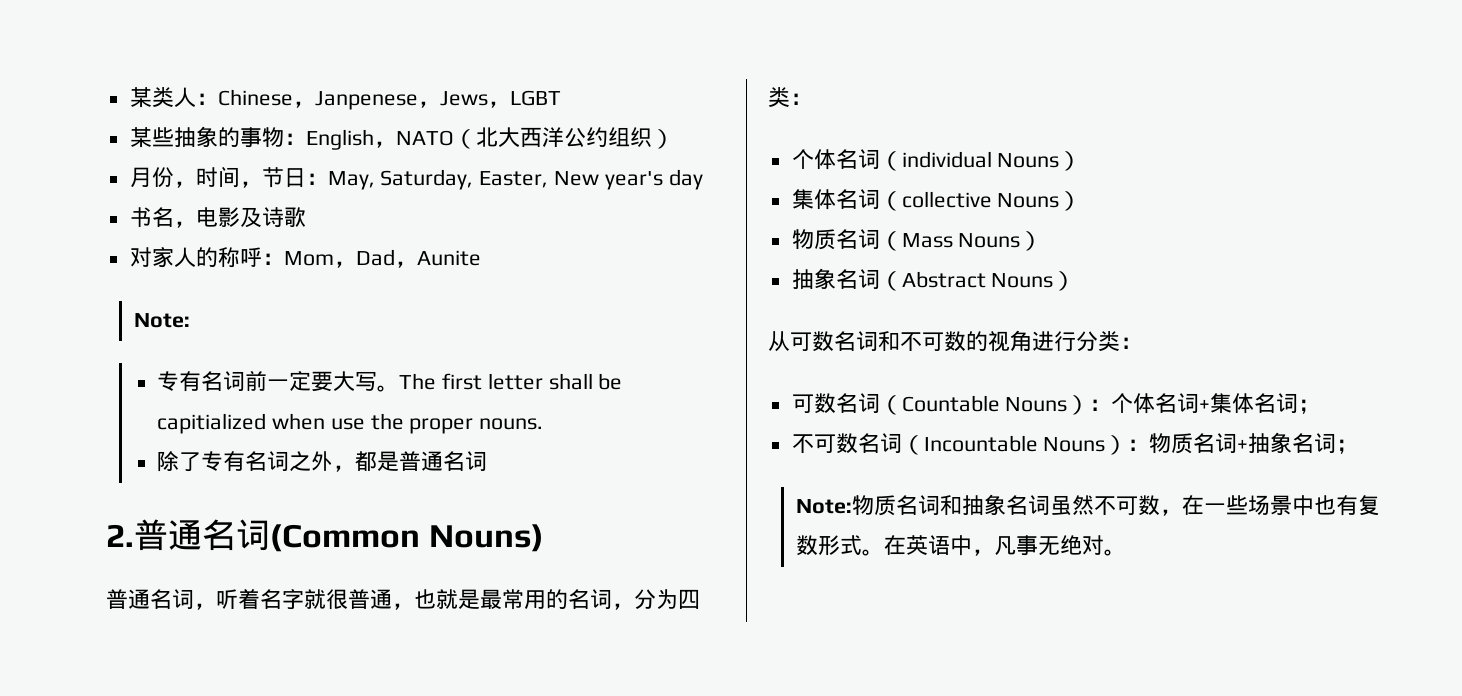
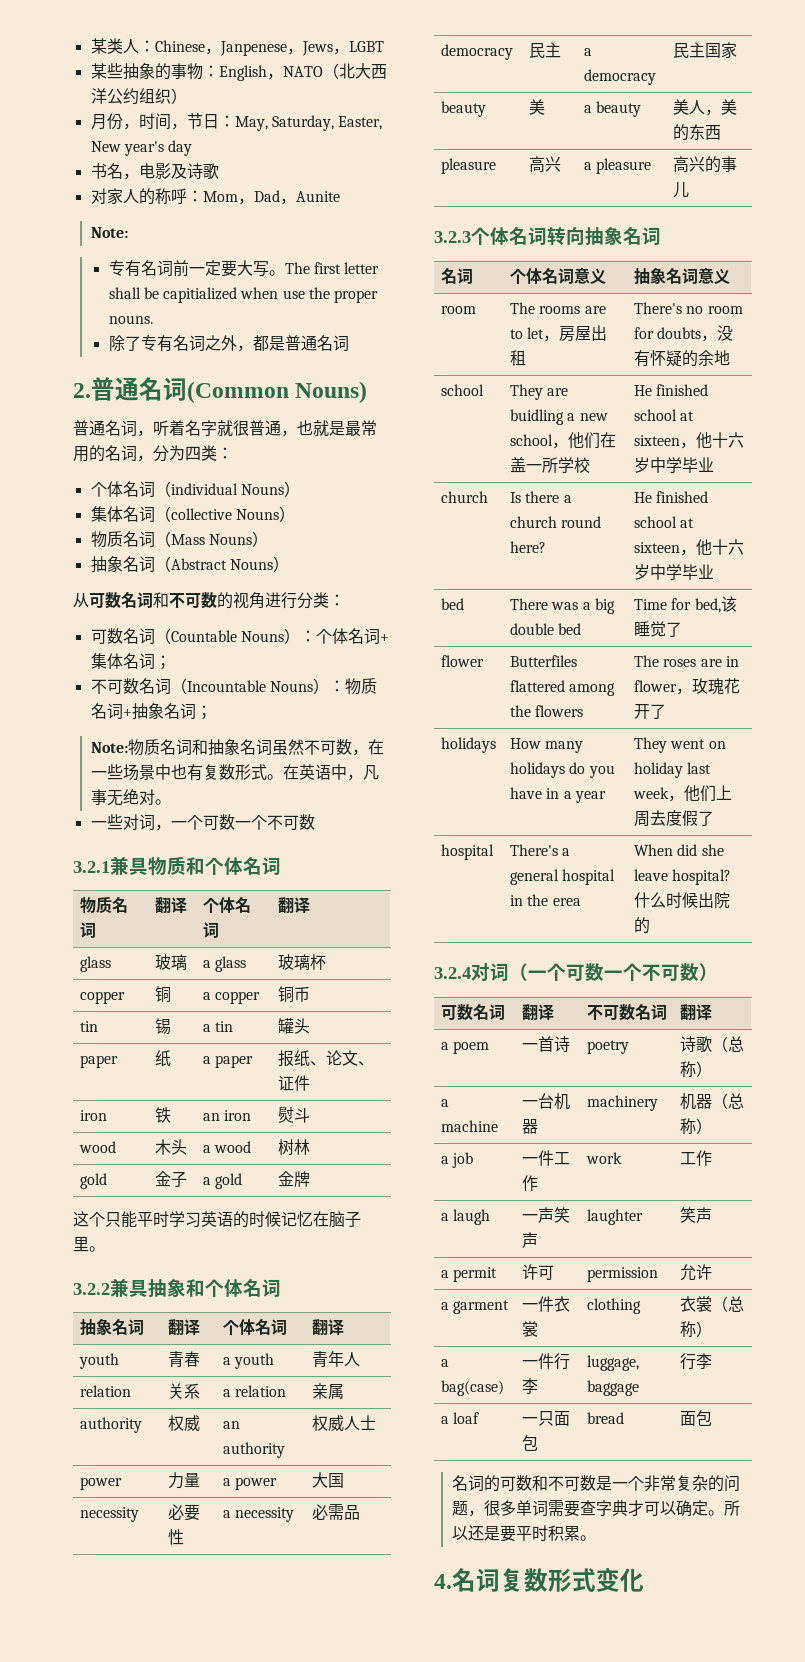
(1126, 552) none -> [90,814,315,831] [73,856,281,876] [79,896,128,913] [79,922,96,938] [154,897,187,914] [202,897,251,913] [202,922,219,938] [277,897,310,914] [79,956,111,972] [154,954,187,970] [202,956,247,972] [277,954,326,970] [79,991,125,1004] [154,986,171,1003] [202,991,261,1004] [277,986,310,1003] [79,1021,98,1032] [154,1018,171,1035] [202,1021,234,1032] [277,1018,310,1034] [79,1055,118,1068] [154,1050,171,1067] [202,1055,254,1068] [277,1050,374,1067] [277,1075,310,1091] [79,1110,107,1121] [154,1107,171,1123] [202,1110,252,1121] [277,1106,310,1123] [78,1141,116,1153] [154,1139,187,1155] [202,1141,252,1153] [277,1139,310,1156] [79,1173,107,1189] [154,1171,187,1188] [202,1173,243,1189] [277,1171,310,1187] [73,1211,361,1228] [73,1236,105,1252] [73,1278,281,1297] [79,1318,144,1335] [167,1319,200,1336] [222,1319,287,1335] [311,1319,344,1336] [78,1353,119,1369] [167,1351,200,1368] [222,1353,275,1369] [311,1351,360,1368] [79,1385,131,1397] [167,1383,200,1399] [222,1385,287,1397] [311,1383,344,1399] [79,1417,142,1433] [167,1415,200,1431] [222,1421,240,1429] [222,1442,285,1458] [311,1415,376,1431] [79,1477,122,1490] [167,1472,200,1489] [222,1477,278,1490] [311,1472,344,1488] [79,1507,139,1522] [167,1504,200,1521] [167,1529,184,1545] [222,1507,295,1522] [311,1504,360,1520] [440,44,513,60] [528,42,561,59] [583,48,592,56] [583,69,656,85] [672,42,737,59] [440,101,486,117] [528,99,545,115] [583,101,642,117] [672,99,737,116] [672,124,721,141] [440,158,496,174] [528,156,561,173] [583,158,652,174] [672,156,737,173] [672,181,689,198] [434,227,661,246] [440,268,473,284] [509,268,606,284] [633,267,730,284] [440,306,476,314] [509,302,606,314] [509,325,608,342] [509,350,526,366] [633,302,743,314] [633,325,734,342] [633,350,730,367] [440,384,484,396] [509,384,569,400] [509,409,608,425] [509,432,616,449] [509,457,590,473] [633,384,709,396] [633,409,695,421] [633,432,744,449] [633,457,714,473] [440,491,488,503] [509,491,572,503] [509,516,602,528] [509,541,546,553] [633,491,709,503] [633,516,695,528] [633,539,744,556] [633,564,714,580] [440,598,464,610] [509,598,615,614] [509,623,582,635] [633,596,737,613] [633,621,682,637] [440,655,484,667] [509,655,577,667] [509,680,616,696] [509,705,584,717] [633,655,739,667] [633,678,740,695] [633,704,666,719] [440,737,496,753] [509,738,584,753] [509,762,615,778] [509,787,606,803] [633,737,726,753] [633,762,712,778] [632,785,732,802] [633,810,714,827] [440,844,494,860] [509,844,571,856] [509,869,616,885] [509,894,581,906] [633,844,724,856] [633,869,732,885] [633,892,730,909] [633,917,650,934] [434,963,718,981] [440,1004,505,1021] [521,1004,554,1021] [586,1004,667,1021] [679,1004,712,1021] [440,1041,490,1054] [521,1036,570,1052] [586,1040,629,1054] [679,1036,744,1053] [679,1061,712,1077] [440,1099,449,1107] [440,1120,498,1132] [521,1093,570,1110] [521,1119,538,1134] [586,1095,658,1111] [679,1093,744,1110] [679,1118,712,1134] [440,1152,474,1168] [521,1150,570,1166] [521,1175,538,1191] [585,1152,622,1164] [679,1150,712,1166] [440,1209,491,1225] [521,1207,570,1223] [521,1232,538,1248] [586,1209,643,1225] [679,1207,712,1223] [440,1267,498,1282] [521,1264,554,1280] [586,1267,658,1282] [679,1264,712,1281] [440,1300,510,1314] [521,1296,570,1312] [521,1321,538,1337] [586,1298,641,1314] [679,1296,744,1312] [679,1321,712,1337] [440,1359,449,1367] [440,1380,504,1396] [521,1353,570,1370] [521,1378,538,1394] [586,1355,639,1371] [586,1380,639,1396] [679,1353,712,1370] [440,1412,480,1424] [521,1411,570,1426] [521,1435,538,1451] [586,1412,624,1424] [679,1410,712,1426] [451,1475,740,1492] [451,1500,740,1517] [451,1525,596,1542] [434,1567,644,1592] // 一些对词，一个可数一个不可数 // 3.2.1兼具物质和个体名词 // 物质名词 | 翻译 | 个体名词 | 翻译 // glass | 玻璃 | a glass | 玻璃杯 // copper | 铜 | a copper | 铜币 // tin | 锡 | a tin | 罐头 // paper | 纸 | a paper | 报纸、论文、证件 // iron | 铁 | an iron | 熨斗 // wood | 木头 | a wood | 树林 // gold | 金子 | a gold | 金牌 // 这个只能平时学习英语的时候记忆在脑子里。 // 3.2.2兼具抽象和个体名词 // 抽象名词 | 翻译 | 个体名词 | 翻译 // youth | 青春 | a youth | 青年人 // relation | 关系 | a relation | 亲属 // authority | 权威 | an authority | 权威人士 // power | 力量 | a power | 大国 // necessity | 必要性 | a necessity | 必需品 // democracy | 民主 | a democracy | 民主国家 // beauty | 美 | a beauty | 美人，美的东西 // pleasure | 高兴 | a pleasure | 高兴的事儿 // 3.2.3个体名词转向抽象名词 // 名词 | 个体名词意义 | 抽象名词意义 // room | The rooms are to let，房屋出租 | There's no room for doubts，没有怀疑的余地 // school | They are buidling a new school，他们在盖一所学校 | He finished school at sixteen，他十六岁中学毕业 // church | Is there a church round here? | He finished school at sixteen，他十六岁中学毕业 // bed | There was a big double bed | Time for bed,该睡觉了 // flower | Butterfiles flattered among the flowers | The roses are in flower，玫瑰花开了 // holidays | How many holidays do you have in a year | They went on holiday last week，他们上周去度假了 // hospital | There's a general hospital in the erea | When did she leave hospital?什么时候出院的 // 3.2.4对词（一个可数一个不可数） // 可数名词 | 翻译 | 不可数名词 | 翻译 // a poem | 一首诗 | poetry | 诗歌（总称） // a machine | 一台机器 | machinery | 机器（总称） // a job | 一件工作 | work | 工作 // a laugh | 一声笑声 | laughter | 笑声 // a permit | 许可 | permission | 允许 // a garment | 一件衣裳 | clothing | 衣裳（总称） // a bag(case) | 一件行李 | luggage, baggage | 行李 // a loaf | 一只面包 | bread | 面包 // 名词的可数和不可数是一个非常复杂的问题，很多单词需要查字典才可以确定。所以还是要平时积累。 // 4.名词复数形式变化

